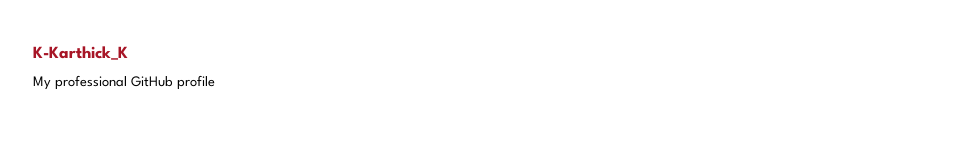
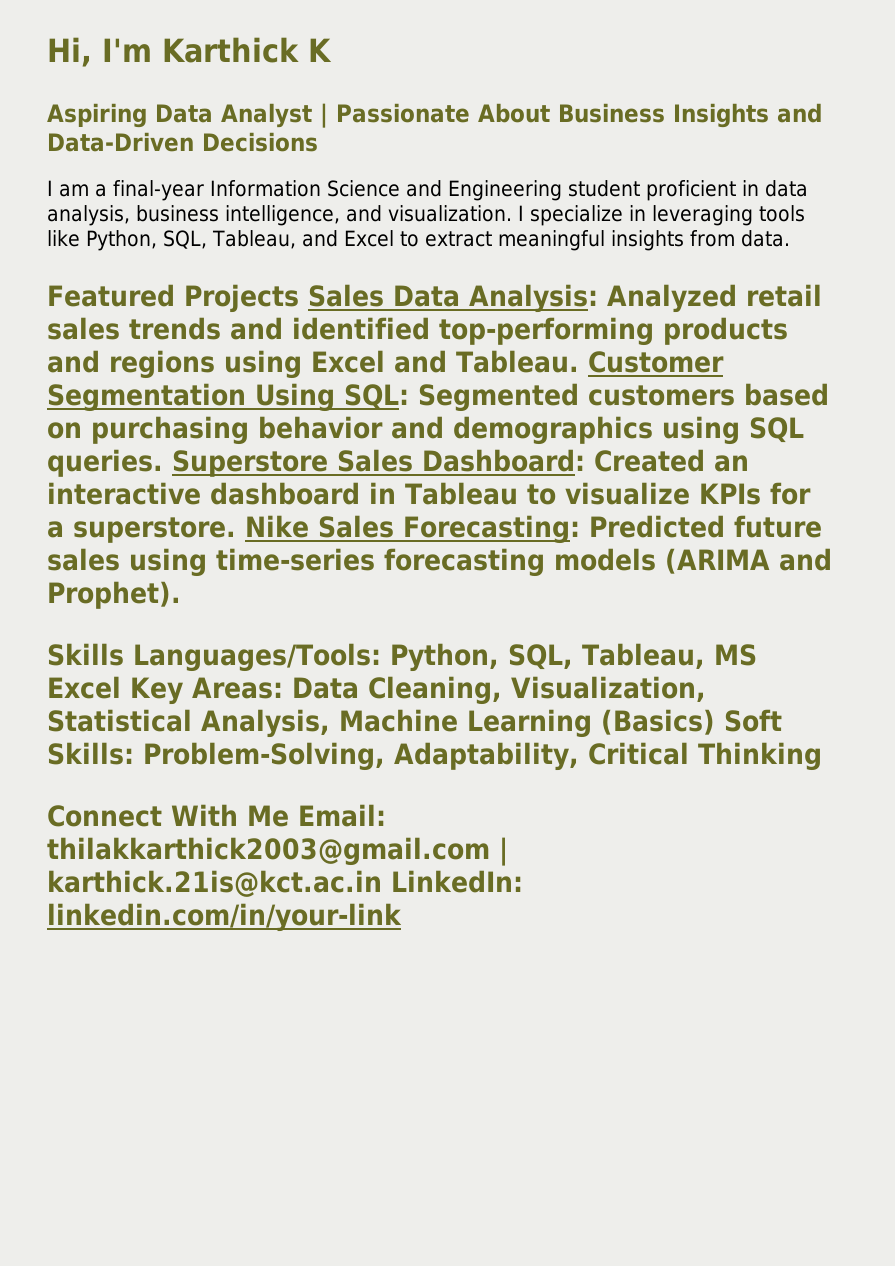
[33,46,128,60] [33,75,215,90] K-Karthick_K // My professional GitHub profile -> [47,37,332,67] [47,103,822,128] [47,132,318,152] [47,180,808,201] [47,205,805,226] [47,230,790,251] [47,284,822,313] [47,317,788,346] [47,350,724,379] [47,383,829,412] [47,416,804,445] [47,449,749,477] [47,482,811,505] [47,515,822,544] [47,548,832,577] [47,581,181,609] [47,643,757,672] [47,676,706,705] [47,709,782,738] [47,742,822,771] [47,804,386,827] [47,837,508,866] [47,870,523,897] [47,903,402,932] Hi, I'm Karthick K // Aspiring Data Analyst | Passionate About Business Insights and Data-Driven Decisions // I am a final-year Information Science and Engineering student proficient in data analysis, business intelligence, and visualization. I specialize in leveraging tools like Python, SQL, Tableau, and Excel to extract meaningful insights from data. // Featured Projects Sales Data Analysis: Analyzed retail sales trends and identified top-performing products and regions using Excel and Tableau. Customer Segmentation Using SQL: Segmented customers based on purchasing behavior and demographics using SQL queries. Superstore Sales Dashboard: Created an interactive dashboard in Tableau to visualize KPIs for a superstore. Nike Sales Forecasting: Predicted future sales using time-series forecasting models (ARIMA and Prophet). // Skills Languages/Tools: Python, SQL, Tableau, MS Excel Key Areas: Data Cleaning, Visualization, Statistical Analysis, Machine Learning (Basics) Soft Skills: Problem-Solving, Adaptability, Critical Thinking // Connect With Me Email: thilakkarthick2003@gmail.com | karthick.21is@kct.ac.in LinkedIn: linkedin.com/in/your-link

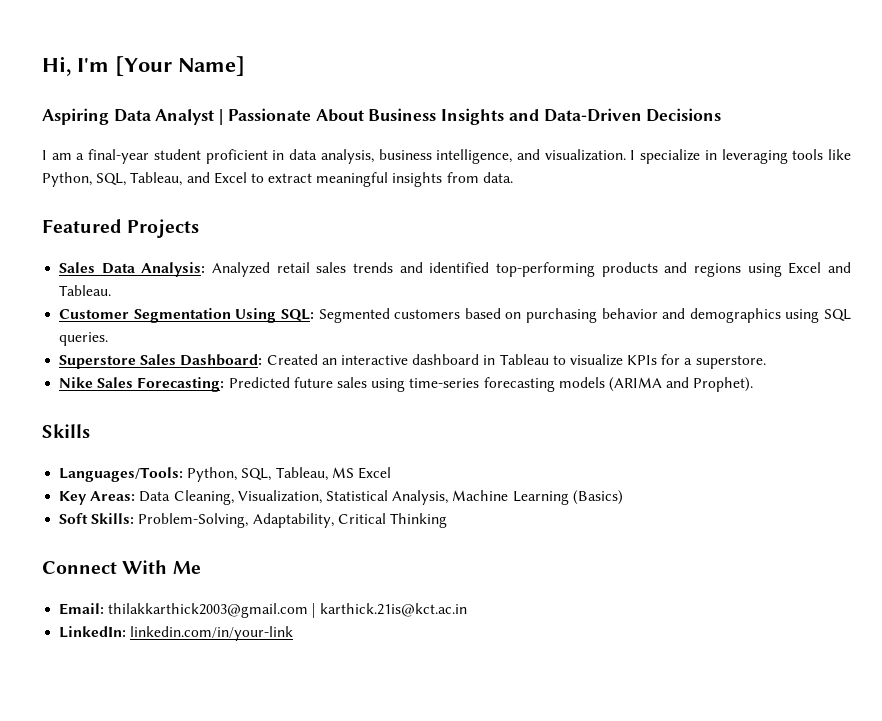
[162,37,332,63] Karthick K -> [115,56,245,76] [Your Name]
[210,180,562,201] Information Science and Engineering -> (150, 156) none
(299, 298) none -> (200, 228) //
(579, 361) none -> (112, 290) //
(163, 463) none -> (109, 339) //
(236, 530) none -> (766, 362) //
(124, 654) none -> (90, 431) //
(121, 687) none -> (391, 473) //
(715, 722) none -> (623, 497) //
(289, 816) none -> (201, 567) //
(382, 883) none -> (467, 610) //

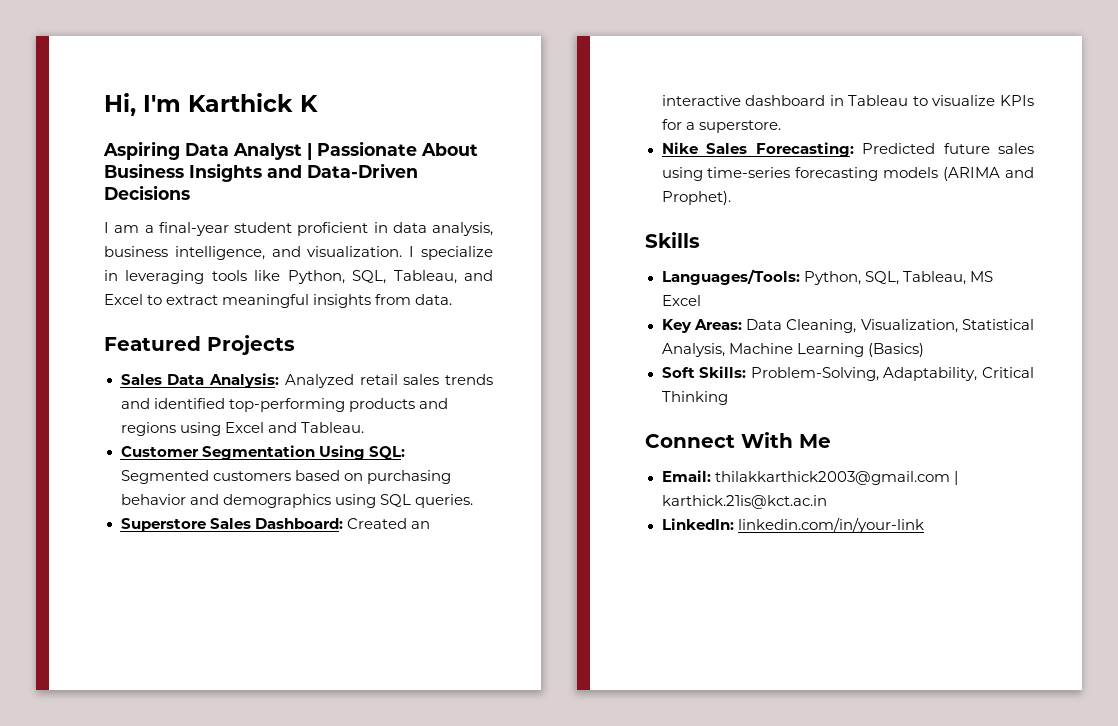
[115,56,245,76] [Your Name] -> [188,93,318,112] Karthick K

